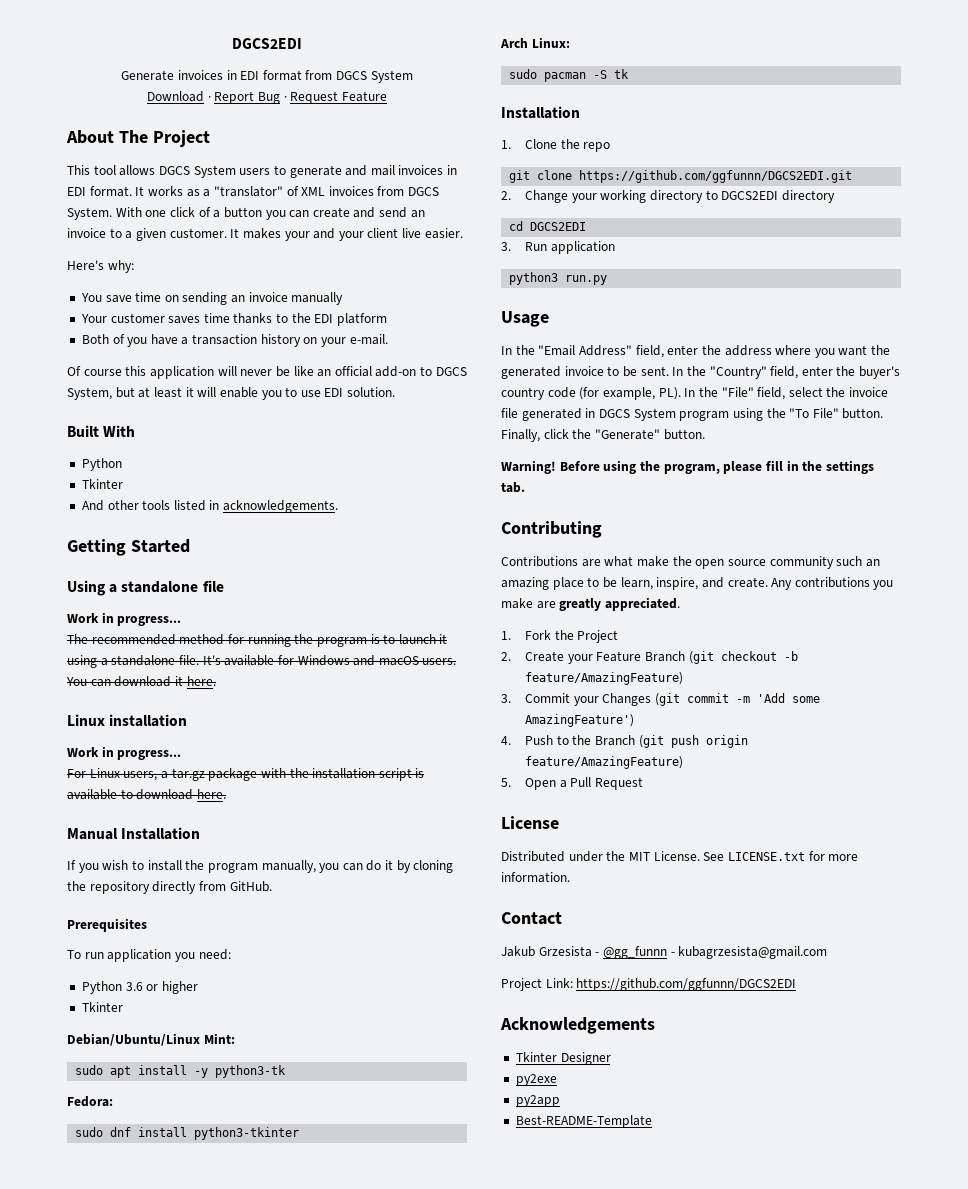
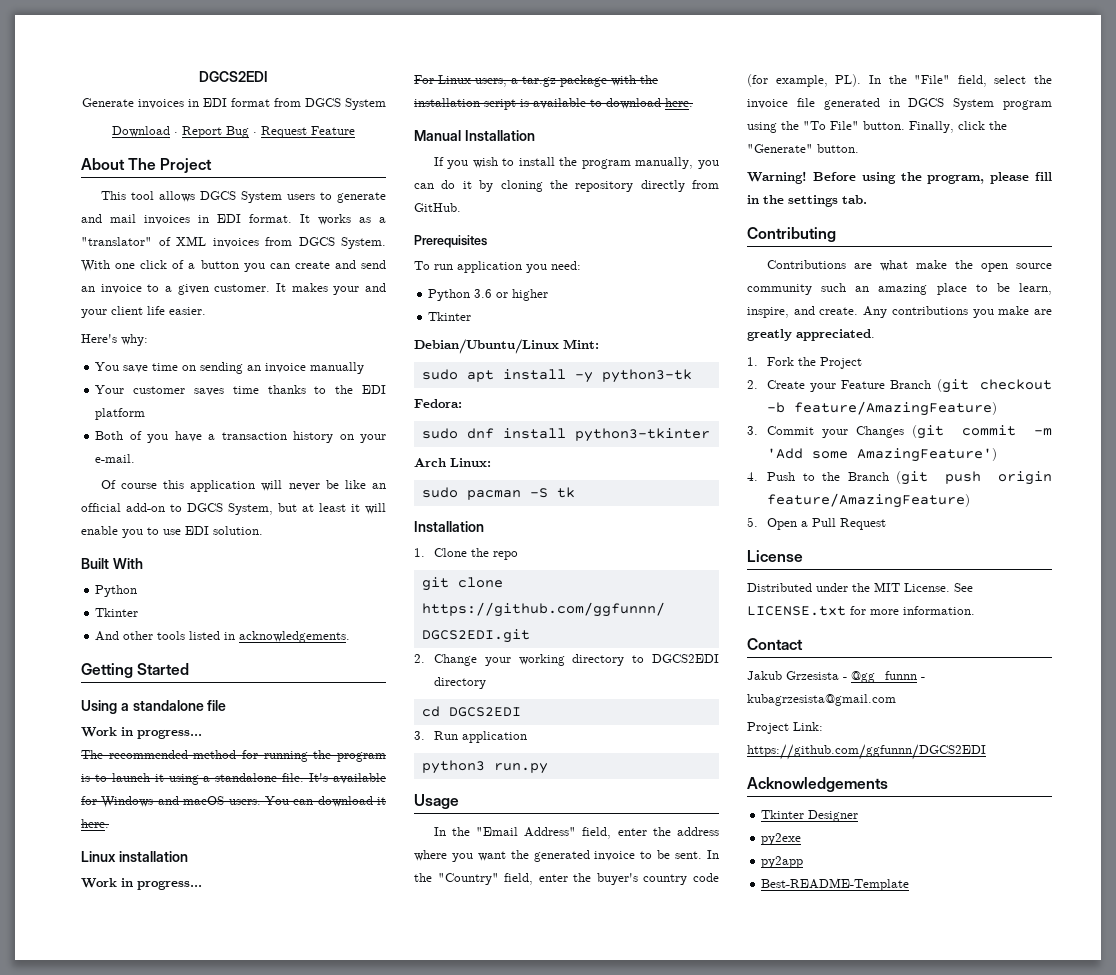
[402,228,422,238] live -> [147,306,165,315] life

